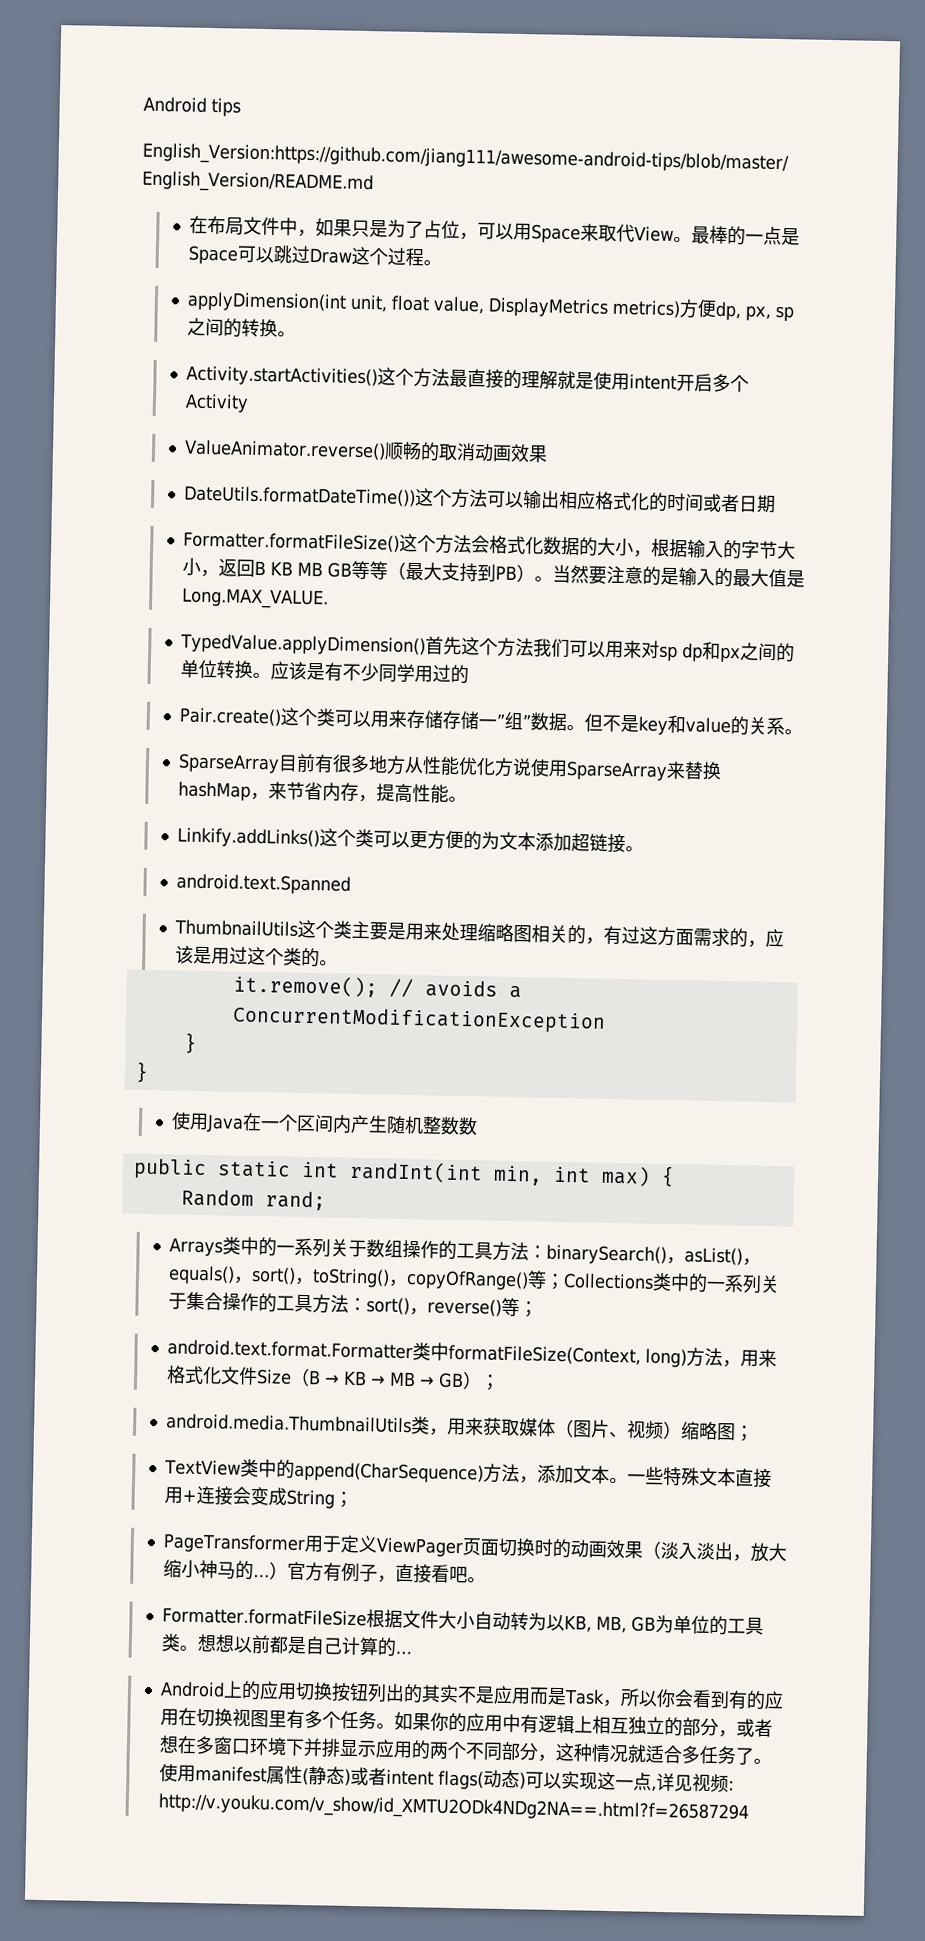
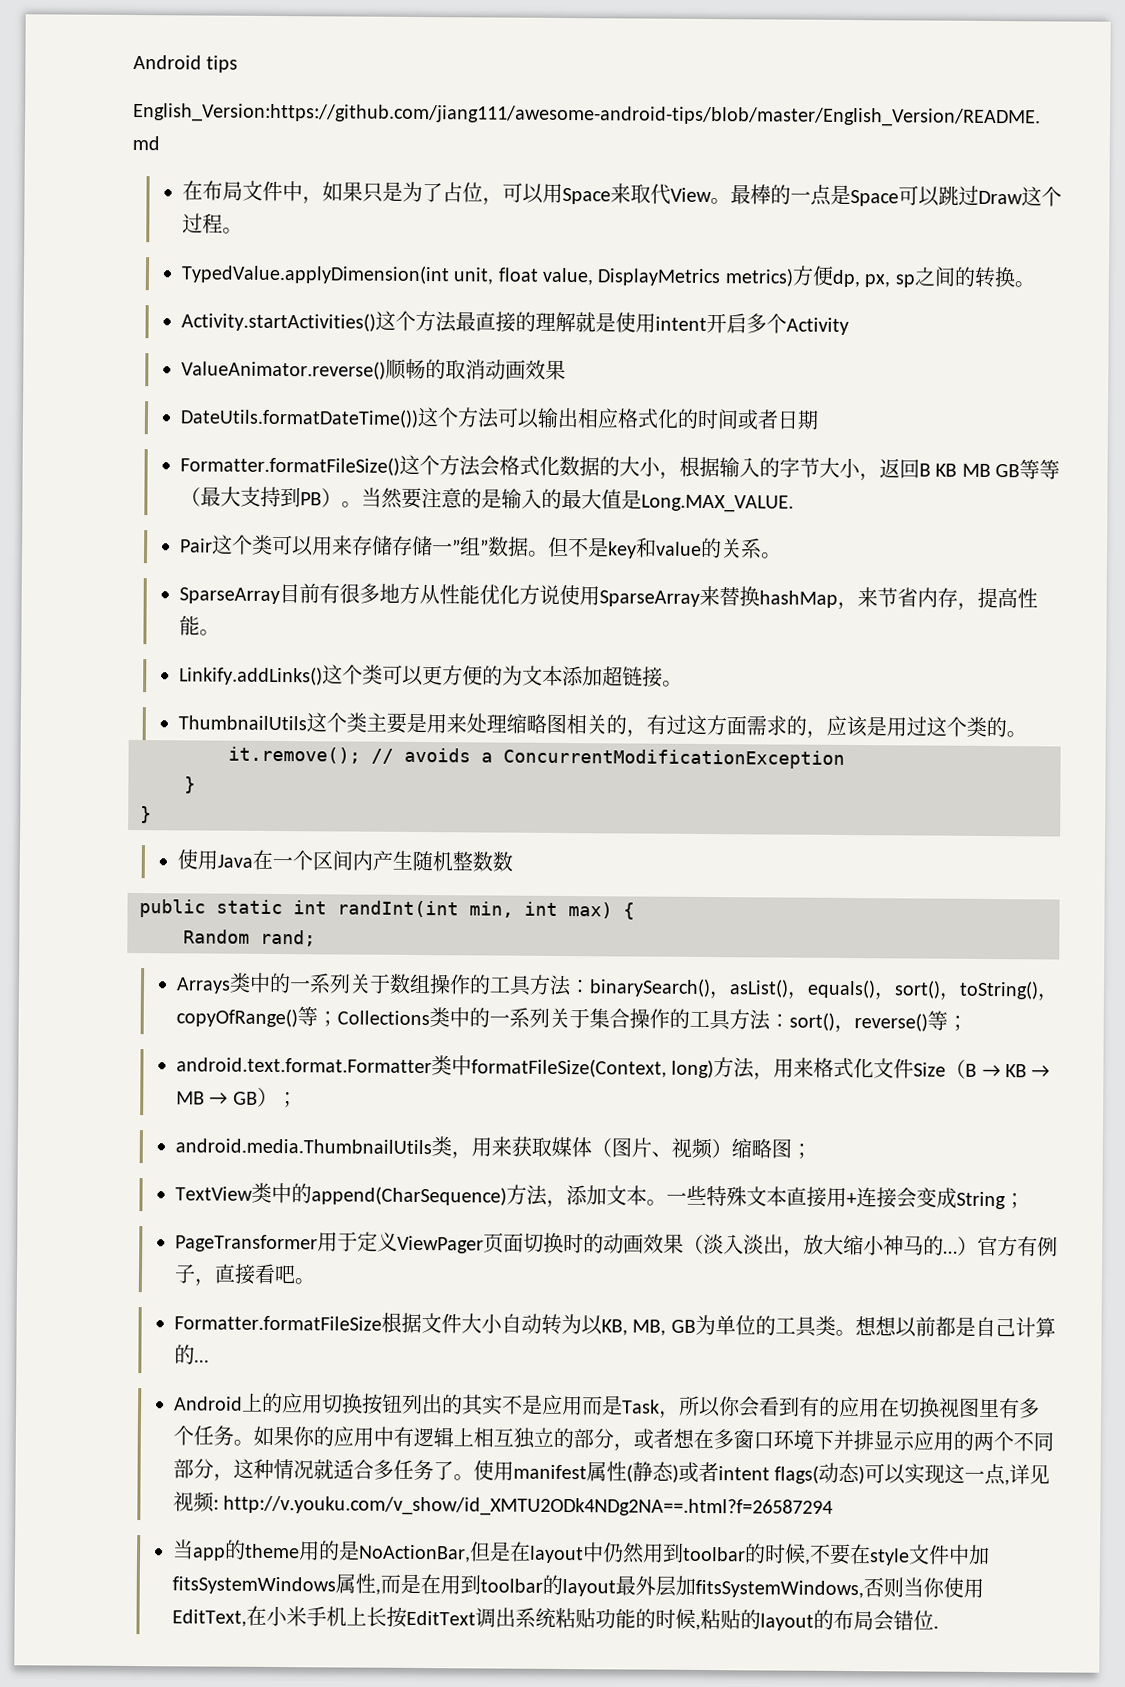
[186,291,347,313] applyDimension(int -> [180,264,450,285] TypedValue.applyDimension(int
[179,633,795,663] [179,659,469,685] [178,707,282,727] TypedValue.applyDimension()首先这个方法我们可以用来对sp dp和px之间的单位转换。应该是有不少同学用过的 // Pair.create() -> [179,538,213,553] Pair
[175,873,351,895] // android.text.Spanned -> (683, 683) none
(749, 1808) none -> [171,1539,990,1566] [171,1573,984,1599] [171,1605,939,1632] // 当app的theme用的是NoActionBar,但是在layout中仍然用到toolbar的时候,不要在style文件中加fitsSystemWindows属性,而是在用到toolbar的layout最外层加fitsSystemWindows,否则当你使用EditText,在小米手机上长按EditText调出系统粘贴功能的时候,粘贴的layout的布局会错位.

